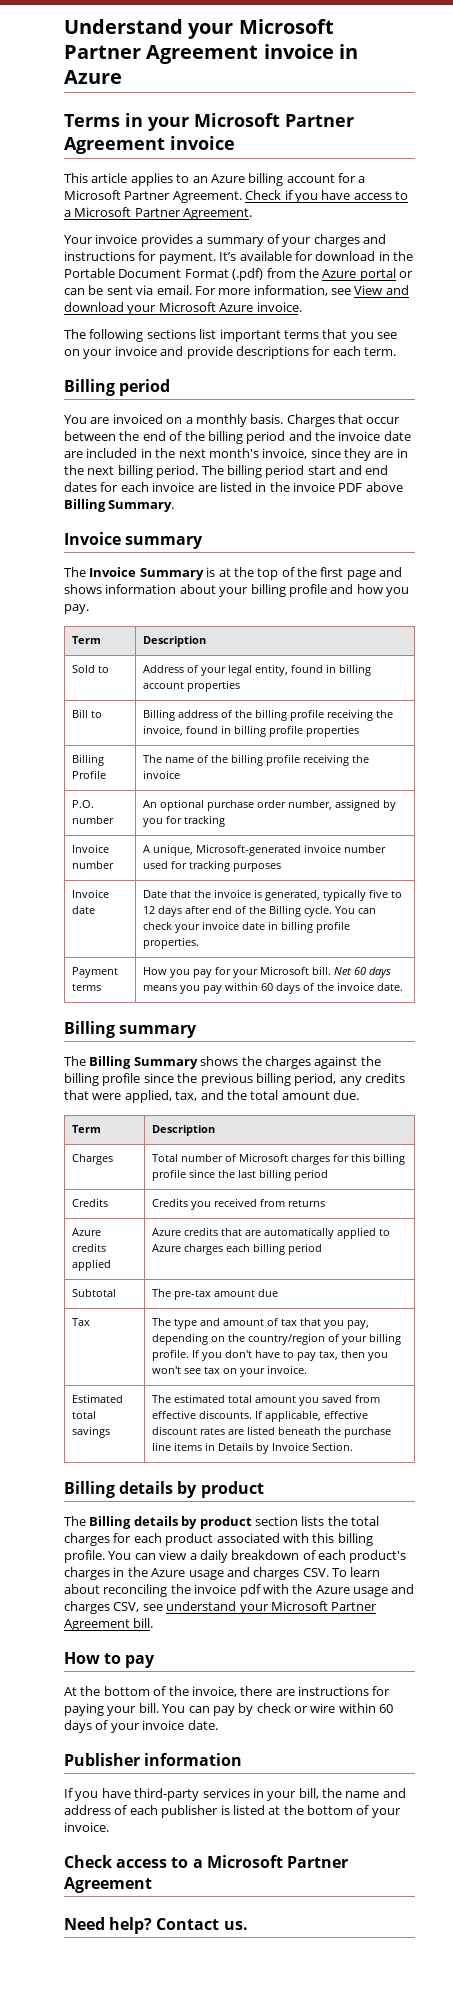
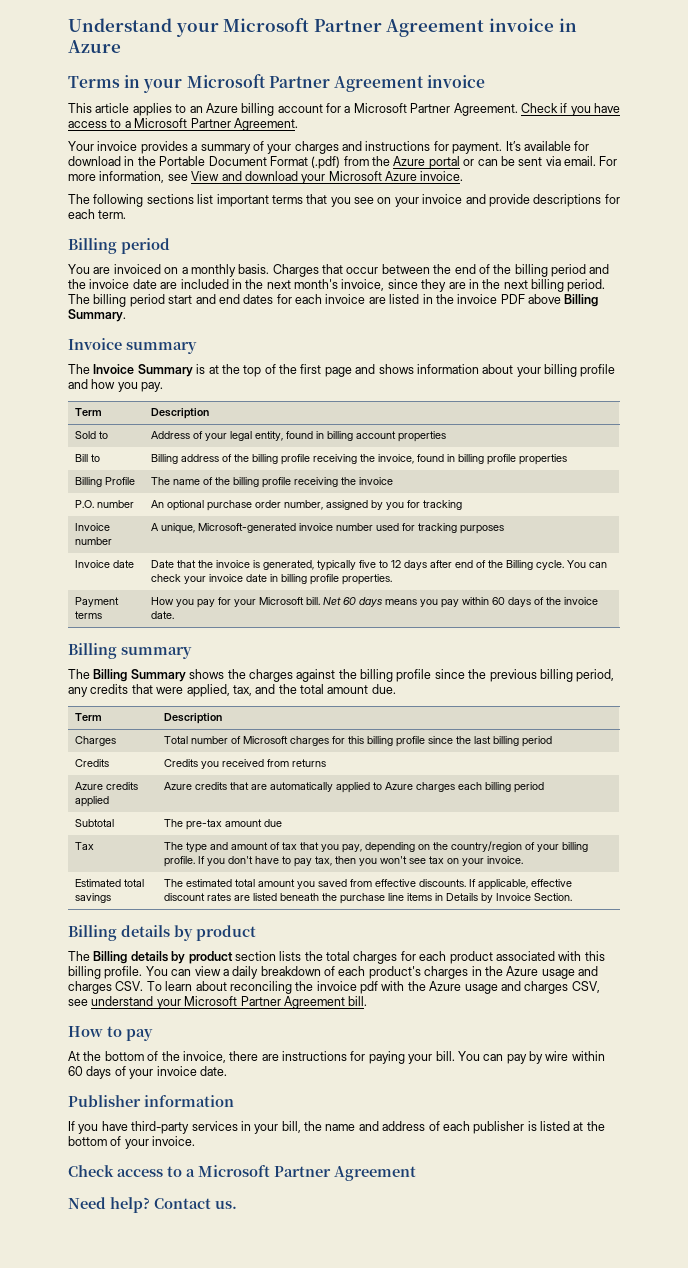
[256,1703,308,1713] check or -> (543, 1057) none

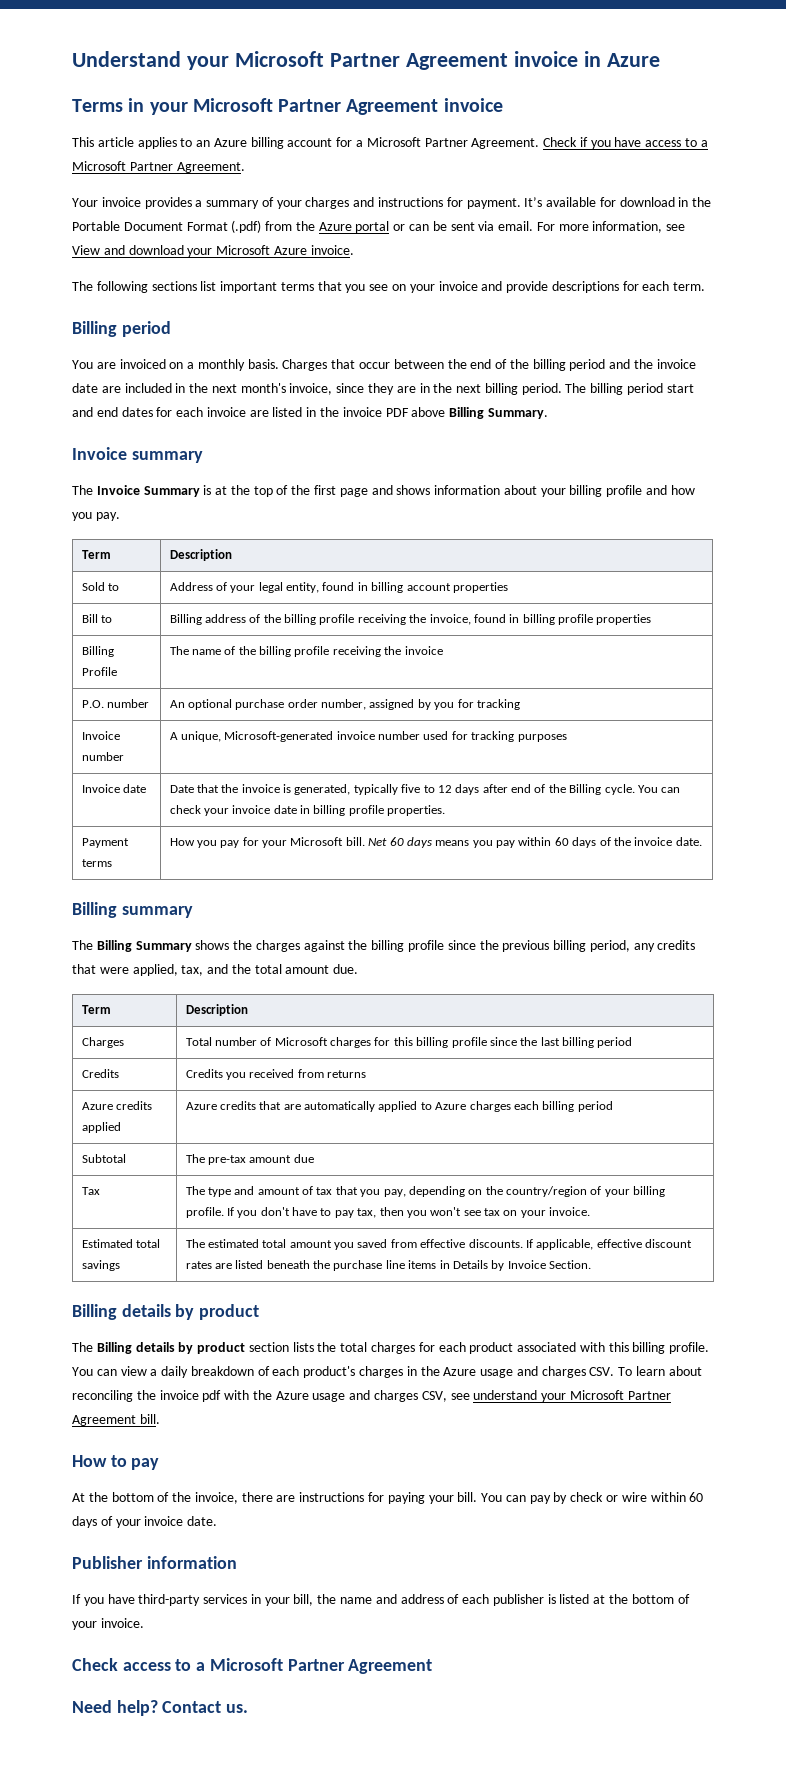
(543, 1057) none -> [570,1492,619,1502] check or

